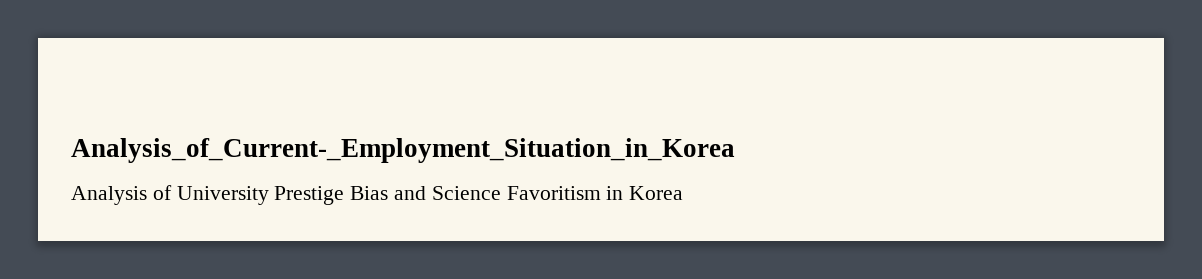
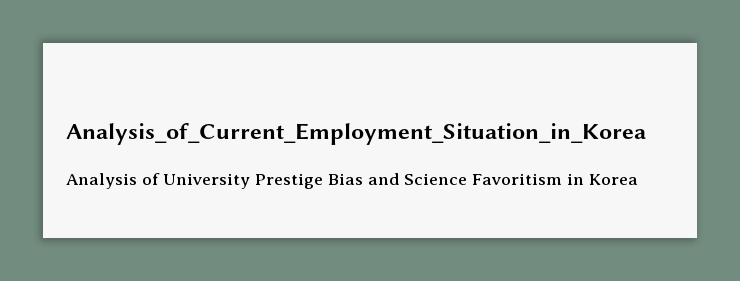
[71,138,735,163] Analysis_of_Current-_Employment_Situation_in_Korea -> [66,123,646,145] Analysis_of_Current_Employment_Situation_in_Korea

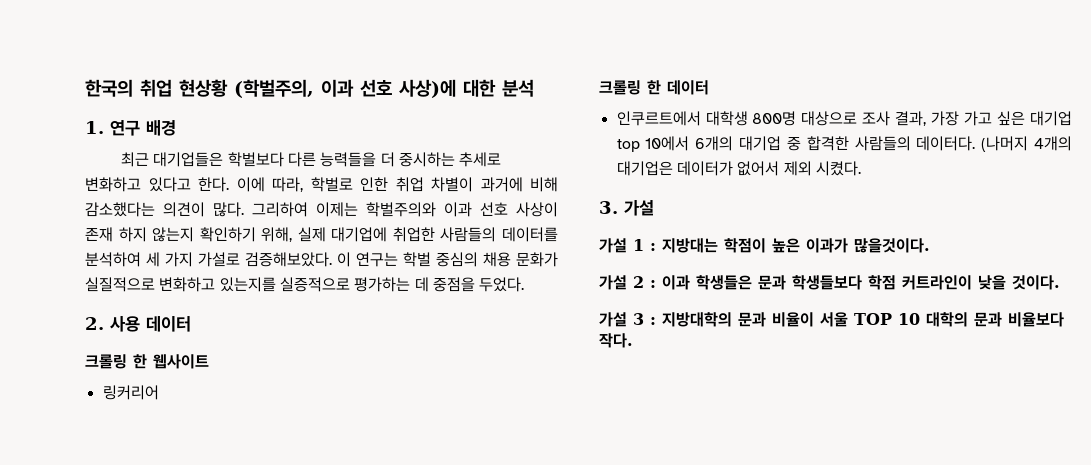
[66,123,646,145] [66,173,638,189] Analysis_of_Current_Employment_Situation_in_Korea // Analysis of University Prestige Bias and Science Favoritism in Korea -> [85,79,534,98] [85,120,176,136] [121,152,502,167] [85,177,558,192] [85,202,558,217] [85,227,558,242] [85,252,558,267] [85,277,525,292] [85,316,191,332] [85,354,209,369] [102,385,159,400] [599,80,709,95] [616,111,1072,126] [616,136,1072,152] [616,161,861,176] [599,200,654,216] [599,238,930,253] [599,275,1060,290] [599,312,1064,327] [599,333,633,348] 한국의 취업 현상황 (학벌주의, 이과 선호 사상)에 대한 분석 // 1. 연구 배경 // 최근 대기업들은 학벌보다 다른 능력들을 더 중시하는 추세로 변화하고 있다고 한다. 이에 따라, 학벌로 인한 취업 차별이 과거에 비해 감소했다는 의견이 많다. 그리하여 이제는 학벌주의와 이과 선호 사상이 존재 하지 않는지 확인하기 위해, 실제 대기업에 취업한 사람들의 데이터를 분석하여 세 가지 가설로 검증해보았다. 이 연구는 학벌 중심의 채용 문화가 실질적으로 변화하고 있는지를 실증적으로 평가하는 데 중점을 두었다. // 2. 사용 데이터 // 크롤링 한 웹사이트 // 링커리어 // 크롤링 한 데이터 // 인쿠르트에서 대학생 800명 대상으로 조사 결과, 가장 가고 싶은 대기업 top 10에서 6개의 대기업 중 합격한 사람들의 데이터다. (나머지 4개의 대기업은 데이터가 없어서 제외 시켰다. // 3. 가설 // 가설 1 : 지방대는 학점이 높은 이과가 많을것이다. // 가설 2 : 이과 학생들은 문과 학생들보다 학점 커트라인이 낮을 것이다. // 가설 3 : 지방대학의 문과 비율이 서울 TOP 10 대학의 문과 비율보다 작다.

